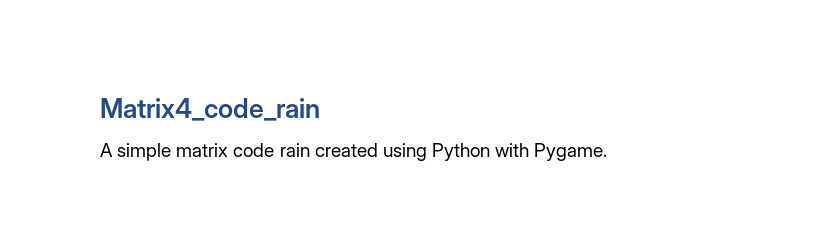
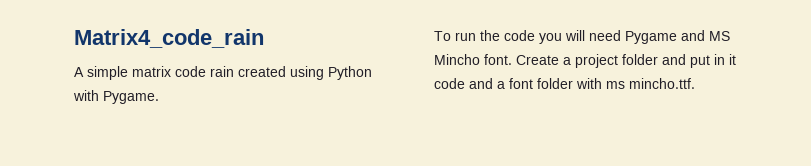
(608, 152) none -> [434,30,730,44] [434,54,736,68] [434,78,695,89] // To run the code you will need Pygame and MS Mincho font. Create a project folder and put in it code and a font folder with ms mincho.ttf.

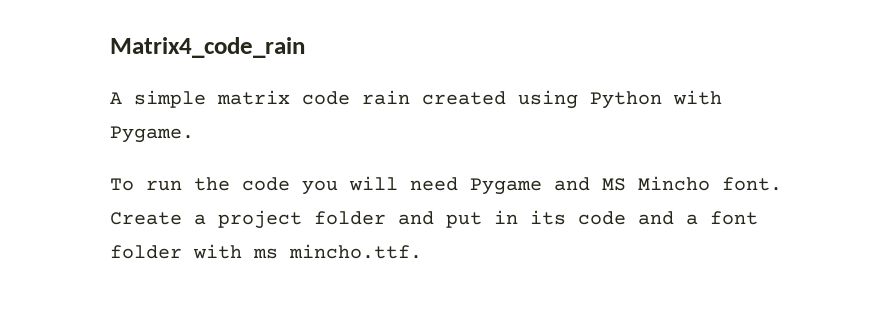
[729,54,736,65] it -> [530,210,566,225] its

